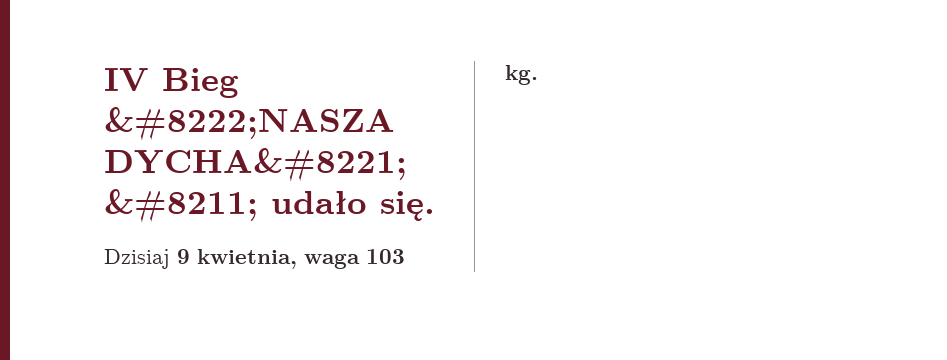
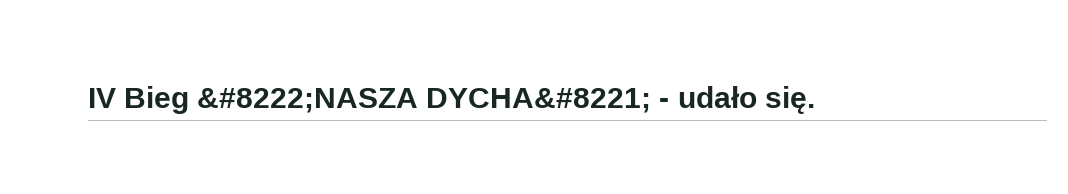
[104,189,258,223] &#8211; -> [659,98,670,108] -
[104,249,405,269] [505,65,538,85] // Dzisiaj 9 kwietnia, waga 103 kg. -> (815, 100) none

